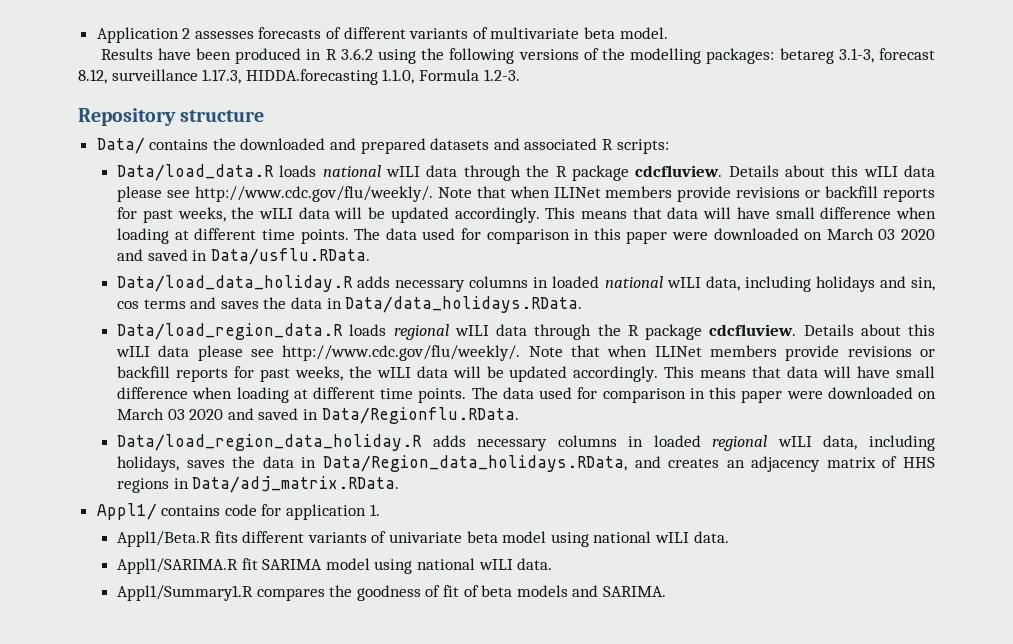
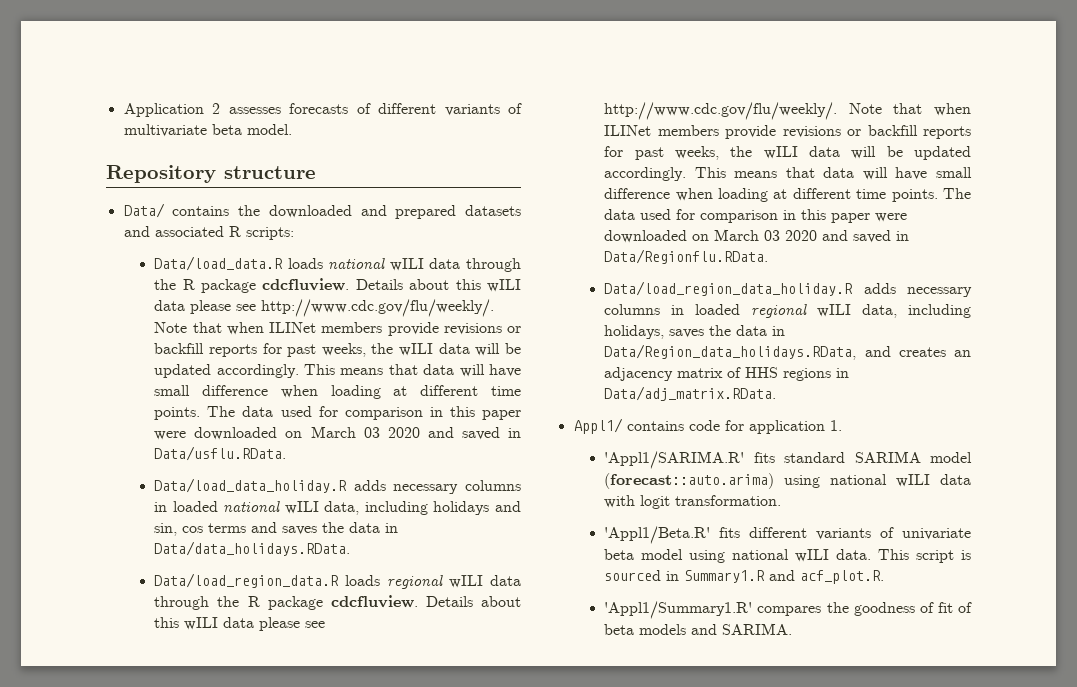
[100,48,935,64] [78,69,520,85] // Results have been produced in R 3.6.2 using the following versions of the modelling packages: betareg 3.1-3, forecast 8.12, surveillance 1.17.3, HIDDA.forecasting 1.1.0, Formula 1.2-3. -> (292, 129) none
[117,531,212,547] Appl1/Beta.R -> [604,451,972,469] [604,473,971,489] [604,495,782,509] [604,526,711,544] 'Appl1/SARIMA.R' fits standard SARIMA model (forecast::auto.arima) using national wILI data with logit transformation. // 'Appl1/Beta.R'
[117,558,553,574] [117,585,254,601] // Appl1/SARIMA.R fit SARIMA model using national wILI data. // Appl1/Summary1.R -> [878,549,971,563] [604,570,885,584] [604,601,753,619] This script is sourced in Summary1.R and acf_plot.R. // 'Appl1/Summary1.R'

